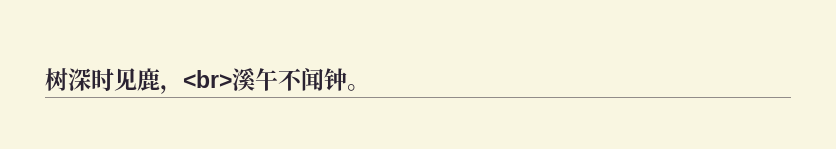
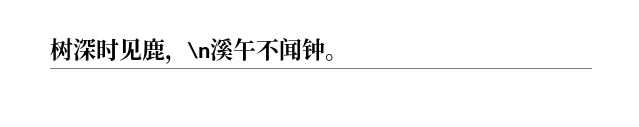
[183,70,232,88] <br> -> [187,42,210,59] \n

